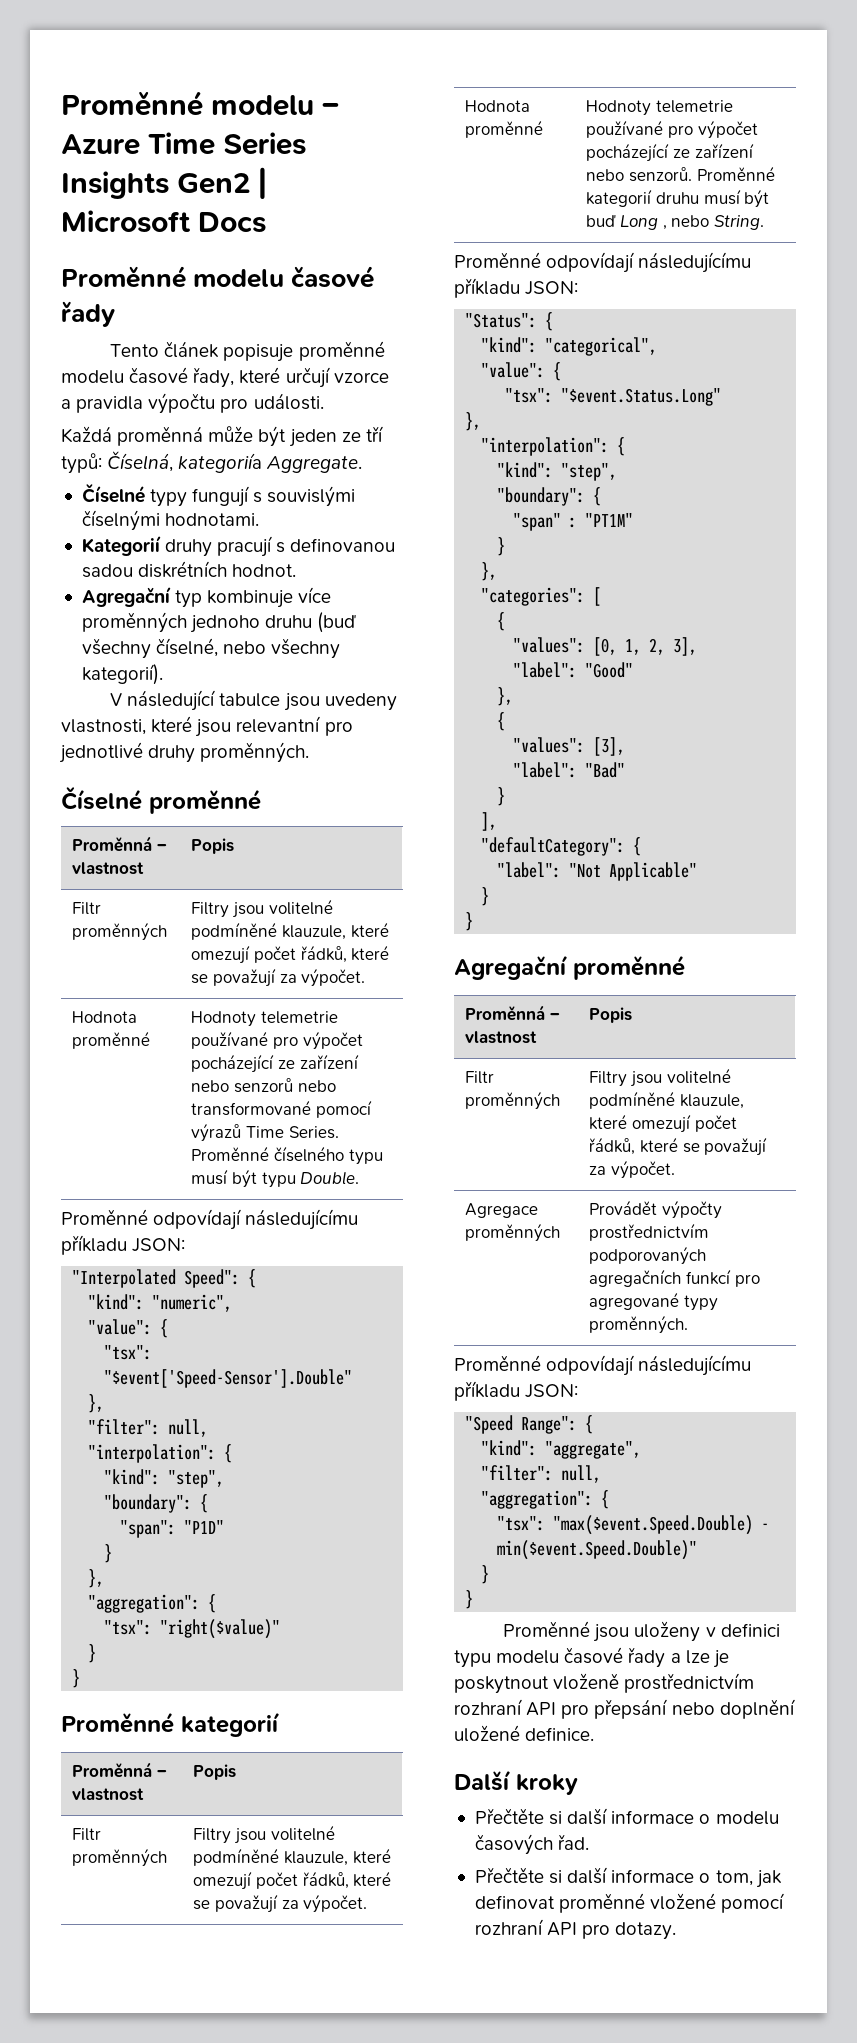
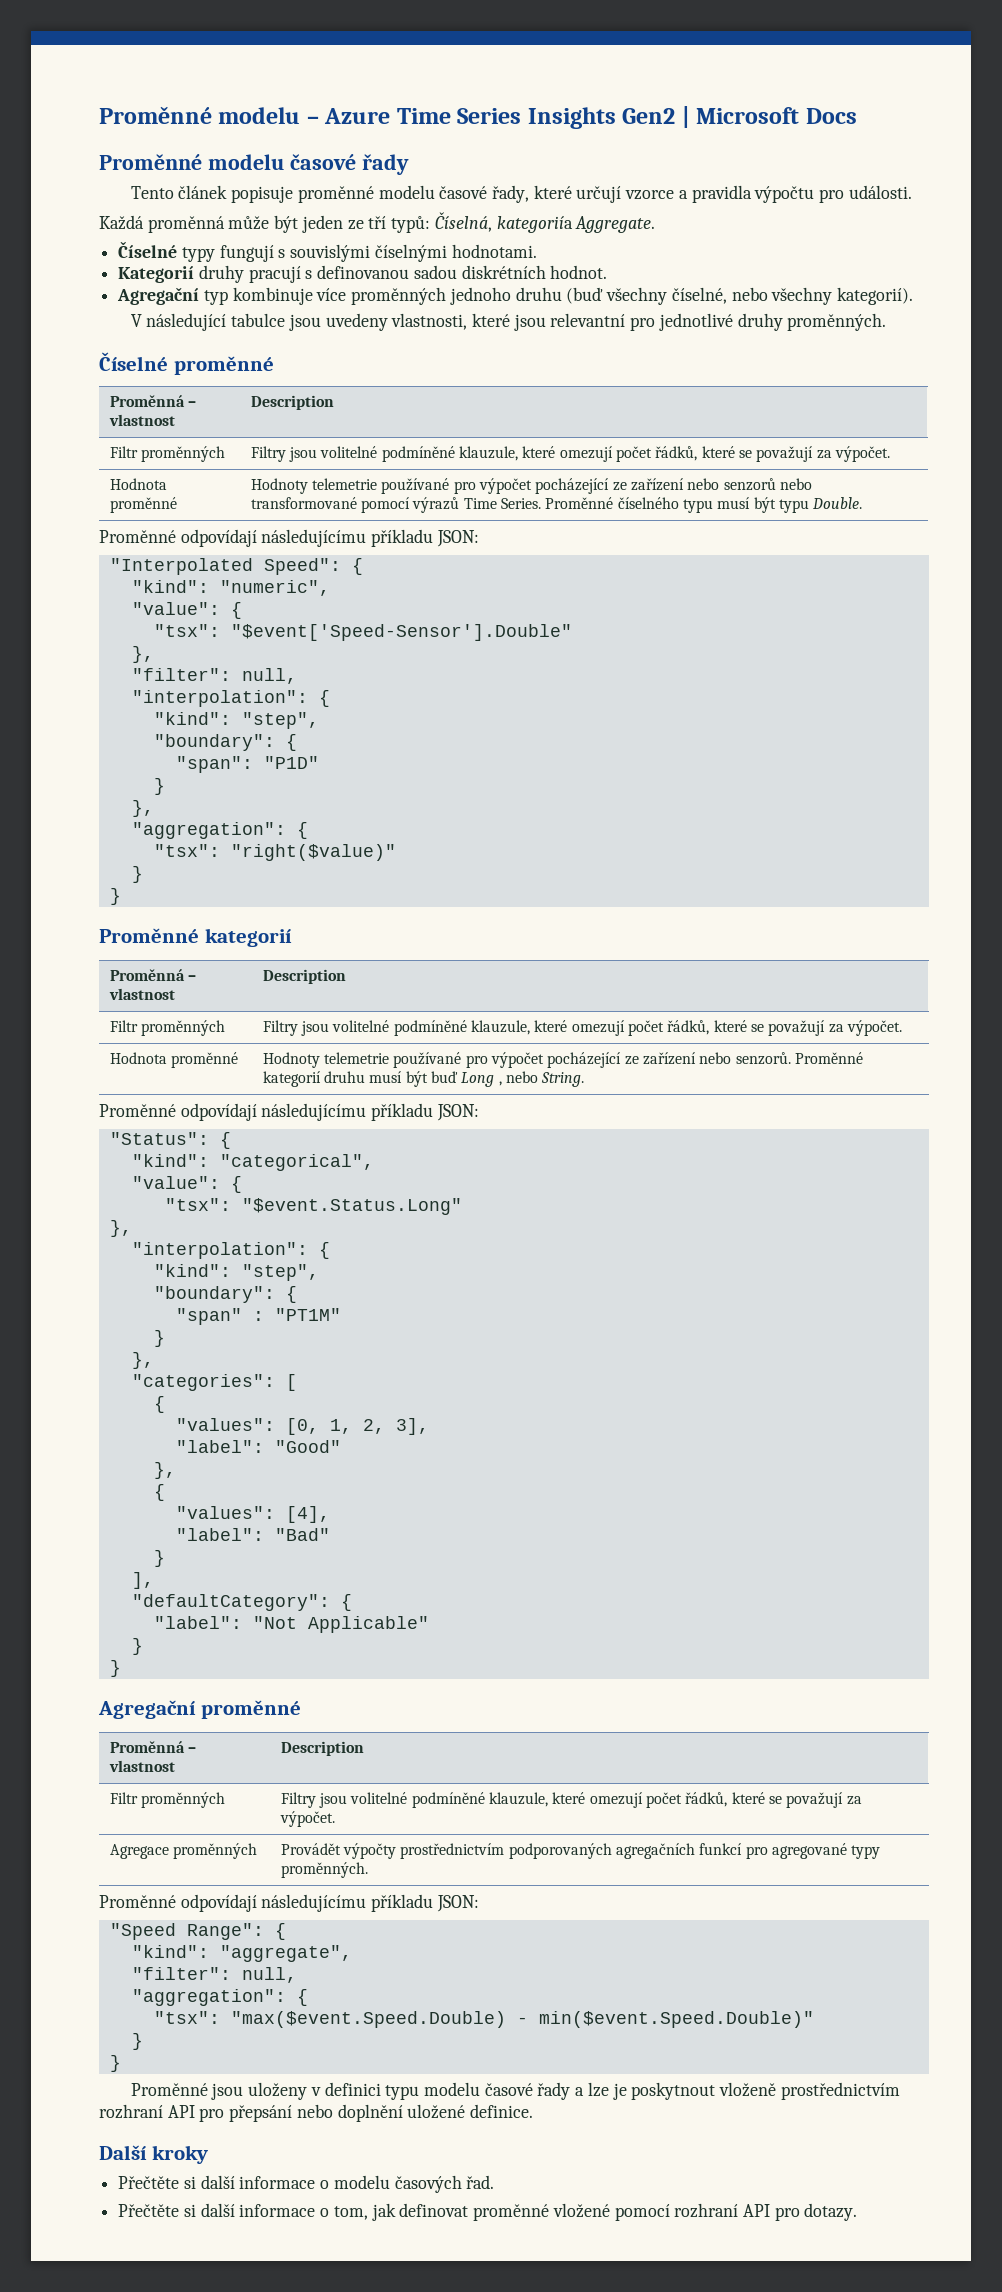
[191,838,235,854] Popis -> [250,395,334,410] Description
[193,1764,237,1780] Popis -> [262,969,346,984] Description
[593,737,626,756] [3], -> [285,1506,330,1523] [4],
[589,1007,633,1023] Popis -> [280,1741,364,1756] Description

